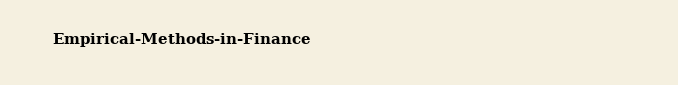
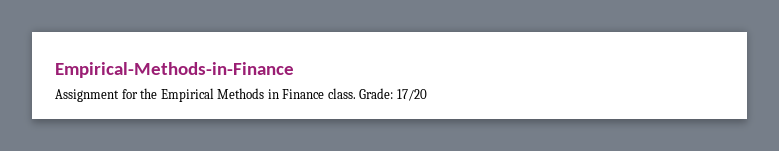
(311, 40) none -> [55,88,427,102] // Assignment for the Empirical Methods in Finance class. Grade: 17/20

